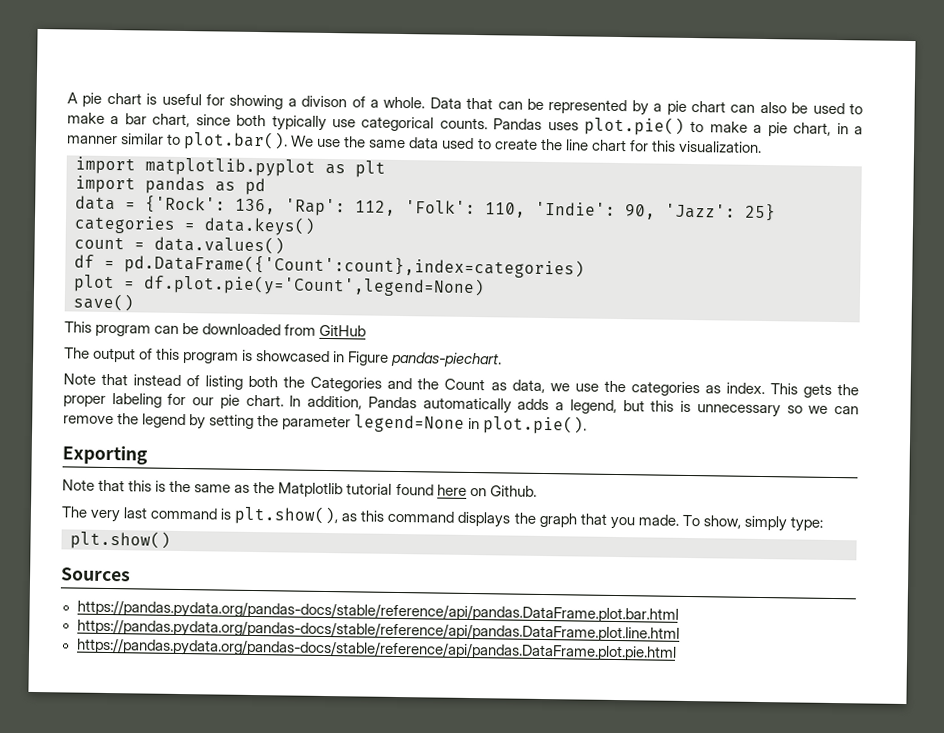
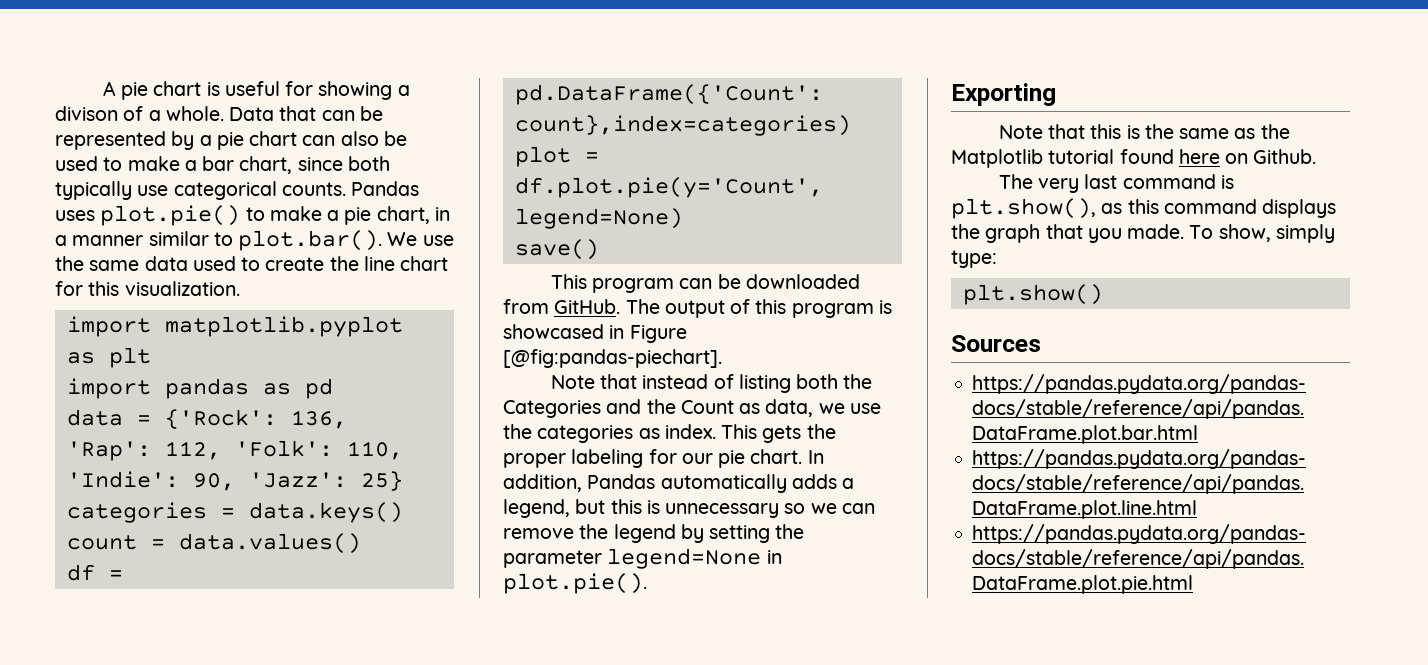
[319,324,367,337] GitHub // -> [554,299,621,314] GitHub.
[391,351,503,368] pandas-piechart. -> [503,349,722,368] [@fig:pandas-piechart].

